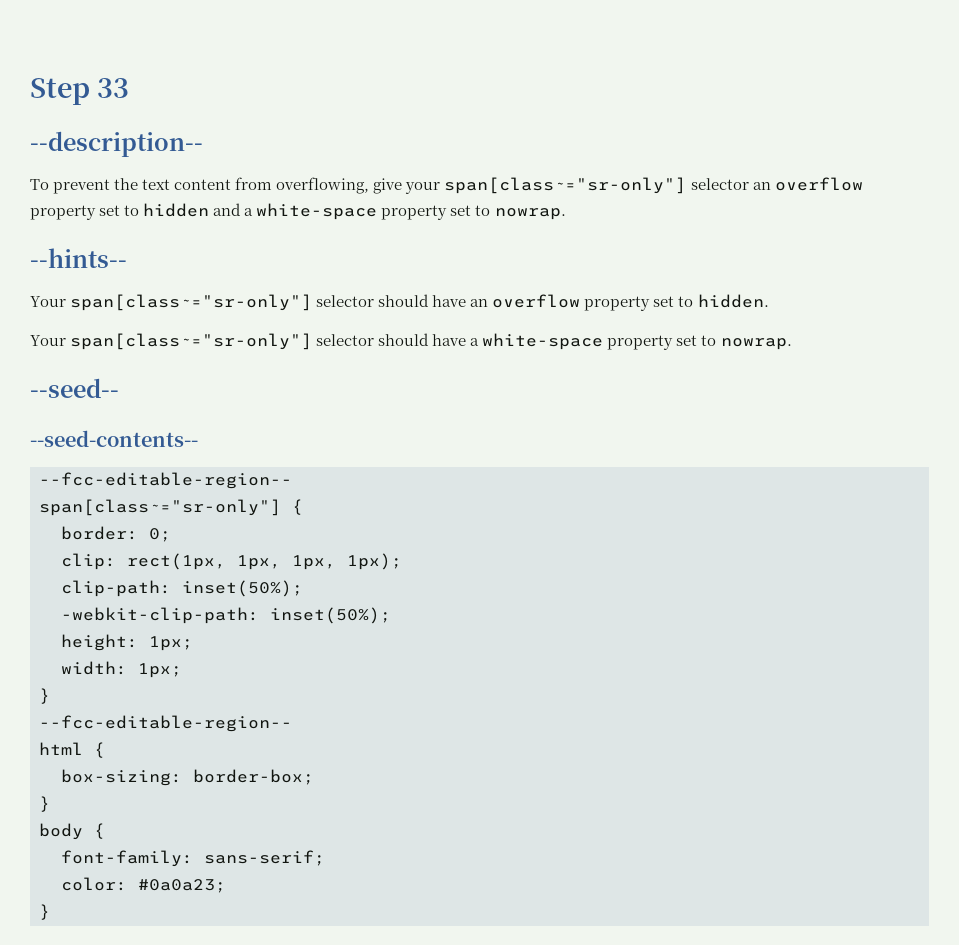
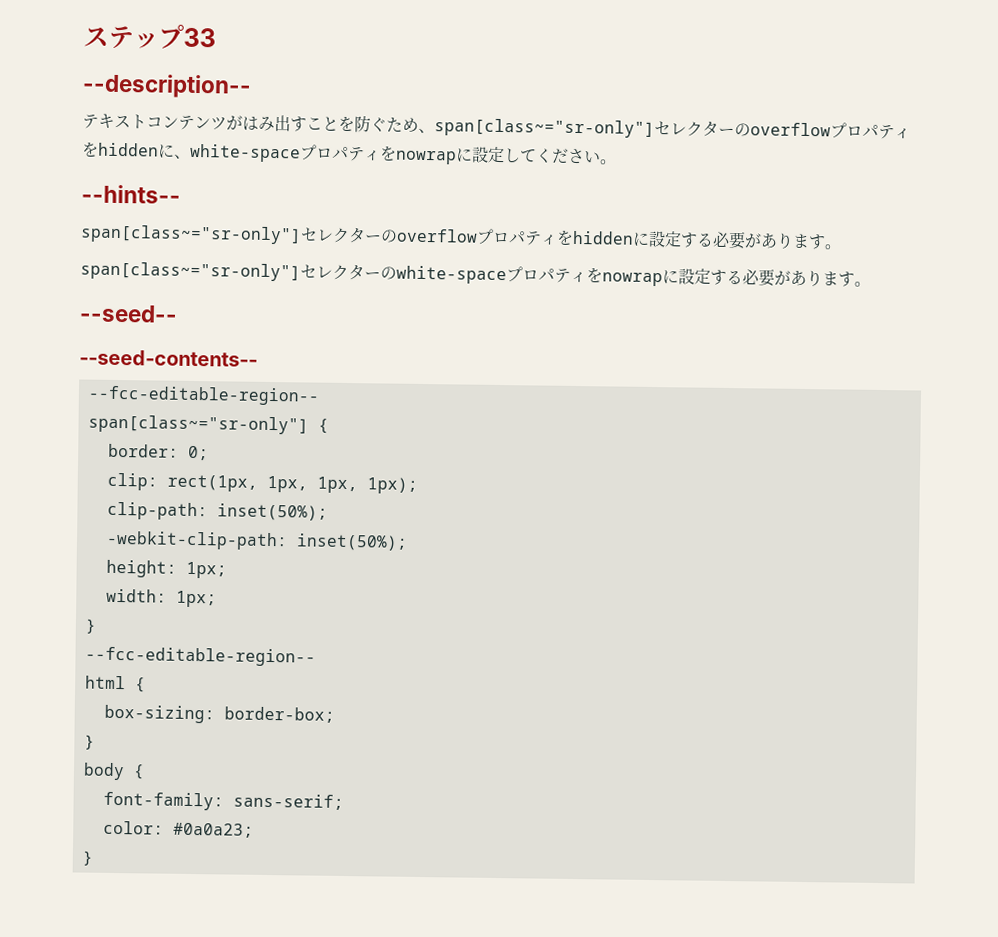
[30,78,90,105] Step -> [83,24,184,50] ステップ
[30,177,863,194] [30,203,566,220] [30,248,127,268] [30,294,769,311] [30,333,792,350] To prevent the text content from overflowing, give your span[class~="sr-only"] selector an overflow property set to hidden and a white-space property set to nowrap. // --hints-- // Your span[class~="sr-only"] selector should have an overflow property set to hidden. // Your span[class~="sr-only"] selector should have a white-space property set to nowrap. -> [82,113,911,140] [82,141,617,165] [81,184,181,204] [80,224,841,250] [80,261,871,287] テキストコンテンツがはみ出すことを防ぐため、span[class~="sr-only"]セレクターのoverflowプロパティをhiddenに、white-spaceプロパティをnowrapに設定してください。 // --hints-- // span[class~="sr-only"]セレクターのoverflowプロパティをhiddenに設定する必要があります。 // span[class~="sr-only"]セレクターのwhite-spaceプロパティをnowrapに設定する必要があります。

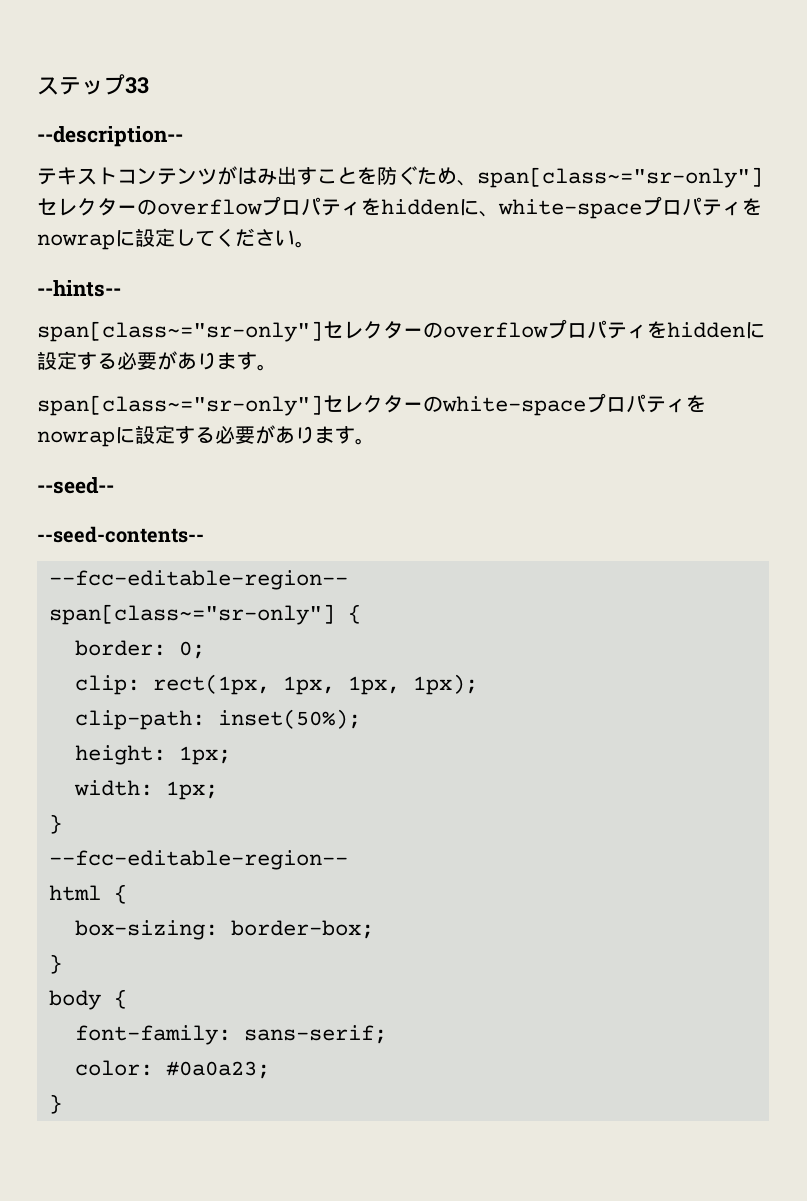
[105,530,408,551] // -webkit-clip-path: inset(50%); -> (361, 719) none

